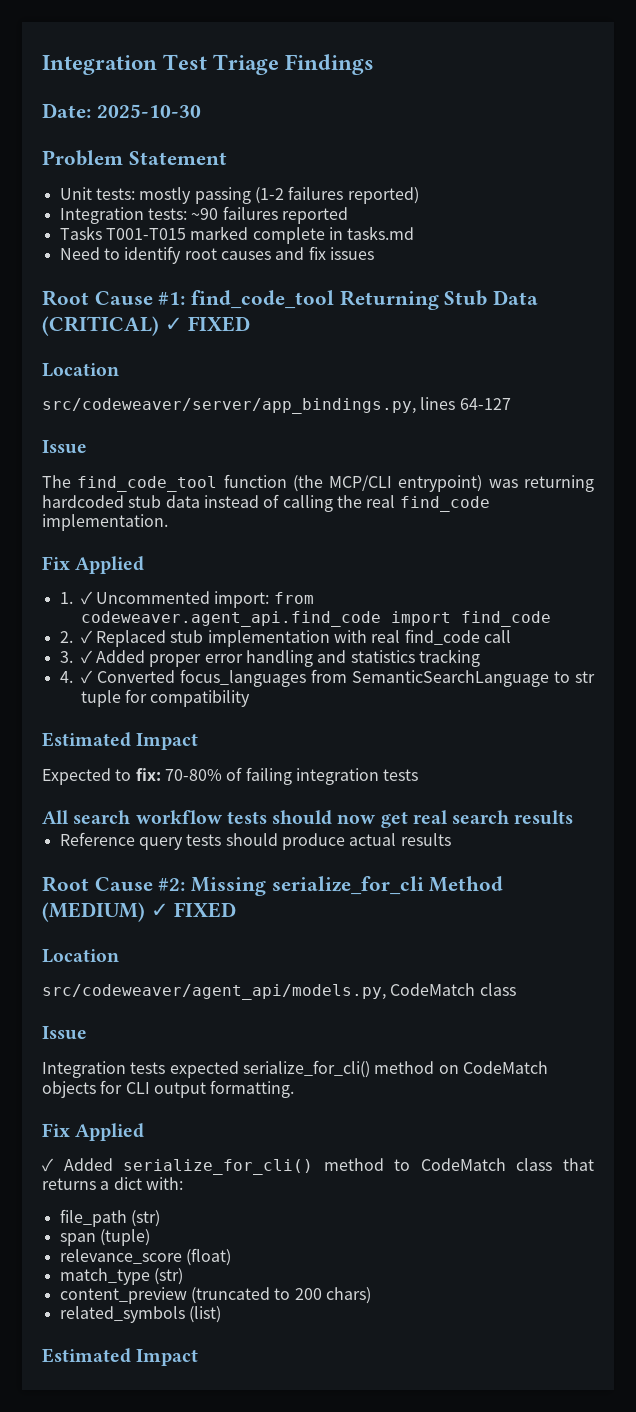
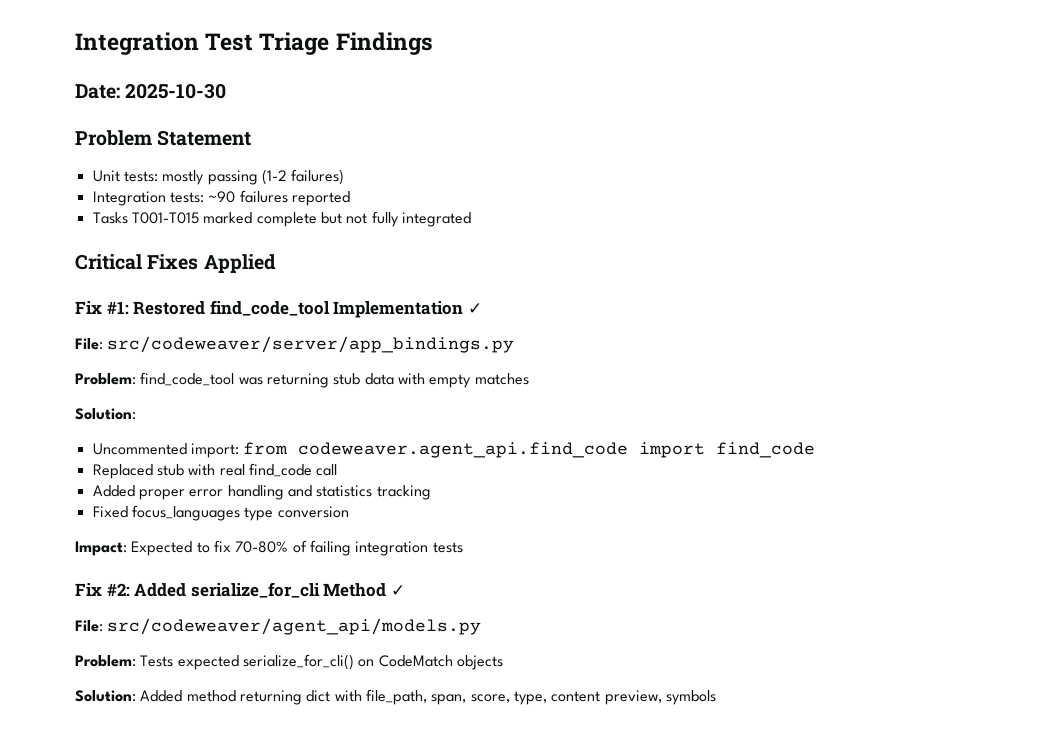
[288,186,419,204] failures reported) -> [291,169,345,185] failures)
[328,226,415,240] [59,246,374,264] [42,290,539,310] [42,316,251,336] [42,363,119,377] [42,397,511,414] [42,440,87,454] [42,474,483,492] in tasks.md // Need to identify root causes and fix issues // Root Cause #1: find_code_tool Returning Stub Data (CRITICAL) ✓ FIXED // Location // src/codeweaver/server/app_bindings.py, lines 64-127 // Issue // The find_code_tool function (the MCP/CLI entrypoint) -> [320,211,471,227] [75,254,276,273] [75,300,482,318] [75,336,515,353] [75,372,235,386] but not fully integrated // Critical Fixes Applied // Fix #1: Restored find_code_tool Implementation ✓ // File: src/codeweaver/server/app_bindings.py // Problem: find_code_tool
[42,495,124,508] hardcoded -> (329, 380) none
[203,494,490,512] [42,514,168,531] [42,556,145,574] [59,591,92,605] instead of calling the real find_code implementation. // Fix Applied // 1. ✓ -> [397,373,529,388] [75,408,136,420] with empty matches // Solution: //
[59,630,92,644] 2. ✓ -> (816, 450) none
[207,630,330,647] implementation -> (184, 470) none
[59,650,92,664] 3. ✓ -> (338, 470) none
[59,669,596,687] [80,689,251,707] [42,732,199,750] 4. ✓ Converted focus_languages from SemanticSearchLanguage to str tuple for compatibility // Estimated Impact // -> [92,505,349,521] [75,541,127,556] Fixed focus_languages type conversion // Impact:
[135,768,161,781] fix: -> [213,540,231,552] fix
[42,810,574,828] [59,832,451,850] [42,876,267,896] All search workflow tests should now get real search results // Reference query tests should produce actual results // Root Cause #2: Missing -> [75,583,187,597] Fix #2: Added
[42,902,237,922] [42,949,119,963] [42,983,516,1000] [42,1026,87,1040] [42,1061,166,1078] (MEDIUM) ✓ FIXED // Location // src/codeweaver/agent_api/models.py, CodeMatch class // Issue // Integration tests -> [390,585,405,596] [75,618,482,635] [75,655,174,667] ✓ // File: src/codeweaver/agent_api/models.py // Problem: Tests
[374,1061,435,1074] method -> (354, 662) none
[100,1080,295,1098] [42,1123,145,1141] [42,1158,594,1175] [42,1177,183,1190] [59,1209,160,1227] [59,1229,150,1246] [59,1248,231,1266] [59,1268,183,1285] [59,1287,371,1304] [59,1306,221,1323] [42,1348,199,1366] for CLI output formatting. // Fix Applied // ✓ Added serialize_for_cli() method to CodeMatch class that returns a dict with: // file_path (str) // span (tuple) // relevance_score (float) // match_type (str) // content_preview (truncated to 200 chars) // related_symbols (list) // Estimated Impact -> [75,689,716,705] // Solution: Added method returning dict with file_path, span, score, type, content preview, symbols

